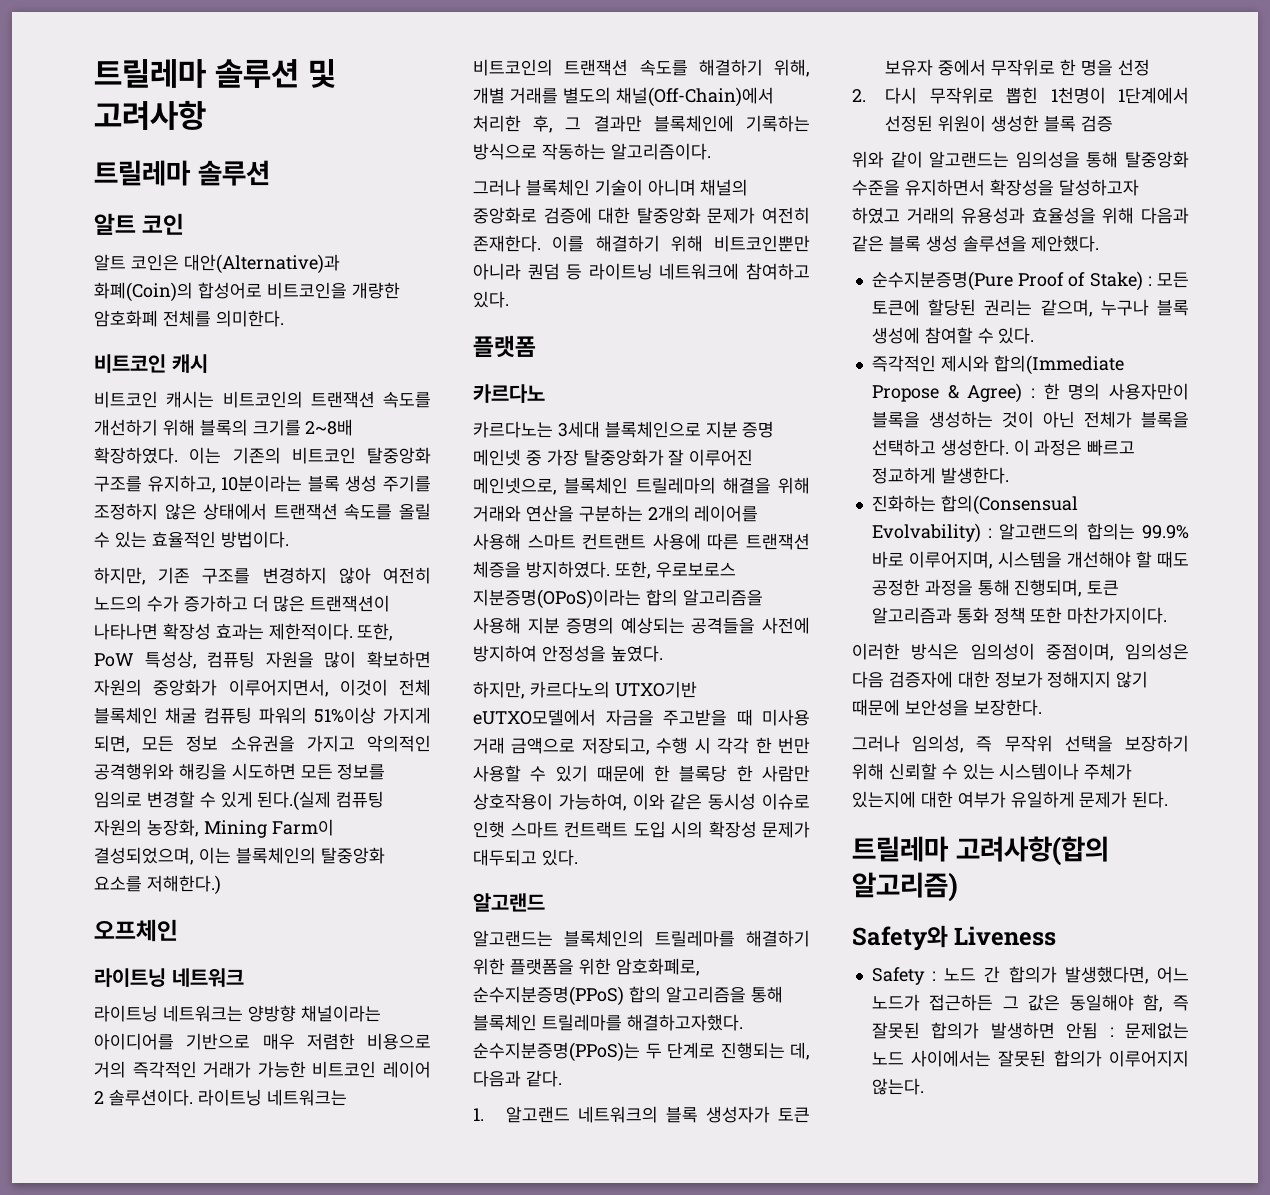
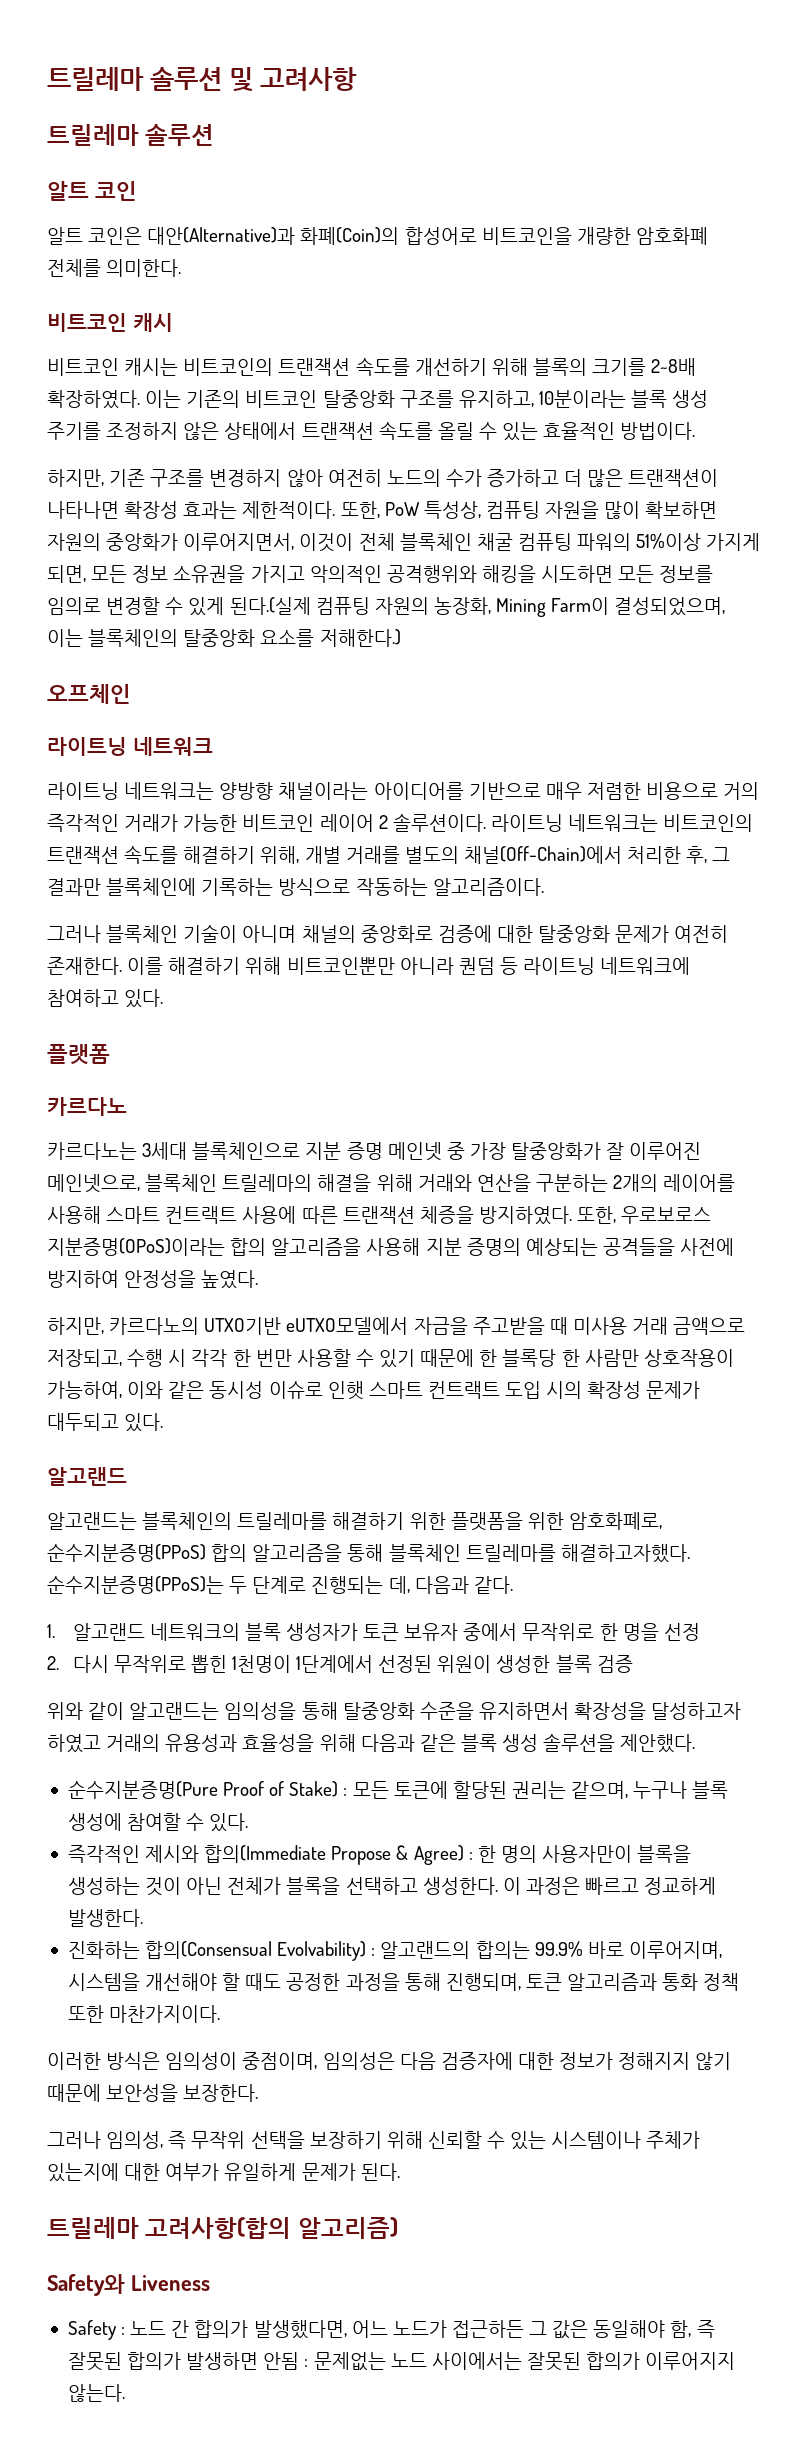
[582,533,647,550] 컨트랜트 -> [165,1206,238,1224] 컨트랙트

